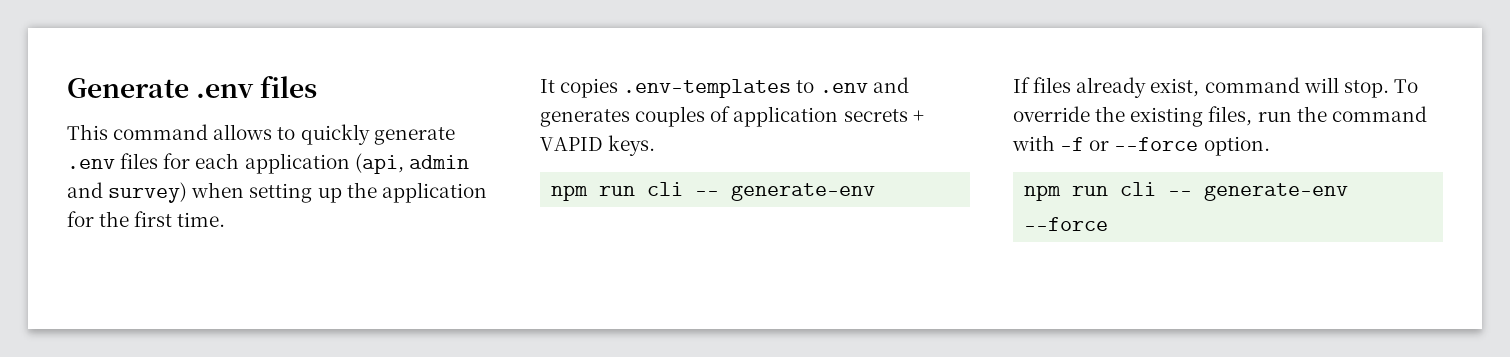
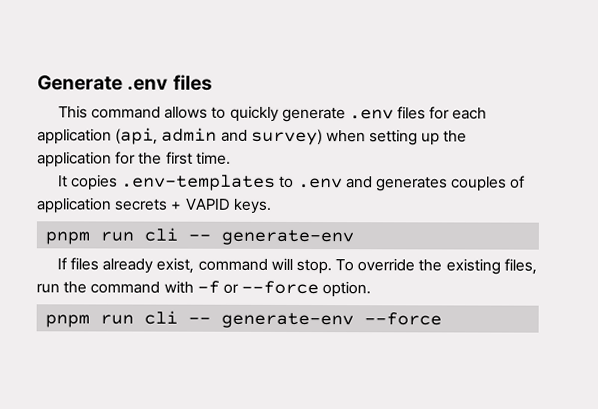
[551,185,589,201] npm -> [45,231,91,245] pnpm
[1024,185,1062,201] npm -> [45,314,91,328] pnpm

